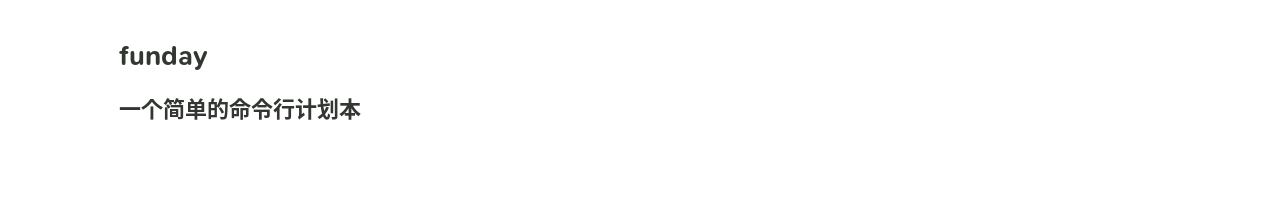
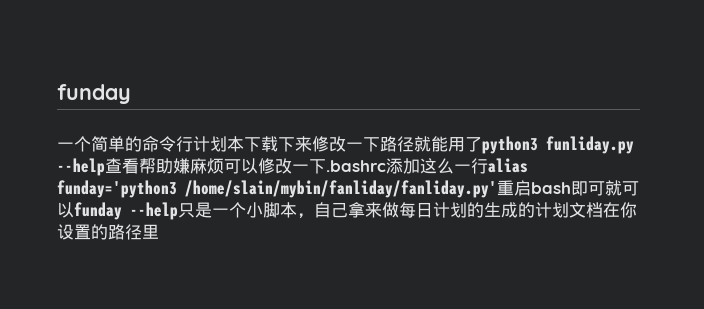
(361, 109) none -> [244,136,634,154] [57,158,528,176] [57,180,639,198] [57,202,637,220] [57,224,159,240] 下载下来修改一下路径就能用了python3 funliday.py --help查看帮助嫌麻烦可以修改一下.bashrc添加这么一行alias funday='python3 /home/slain/mybin/fanliday/fanliday.py'重启bash即可就可以funday --help只是一个小脚本，自己拿来做每日计划的生成的计划文档在你设置的路径里

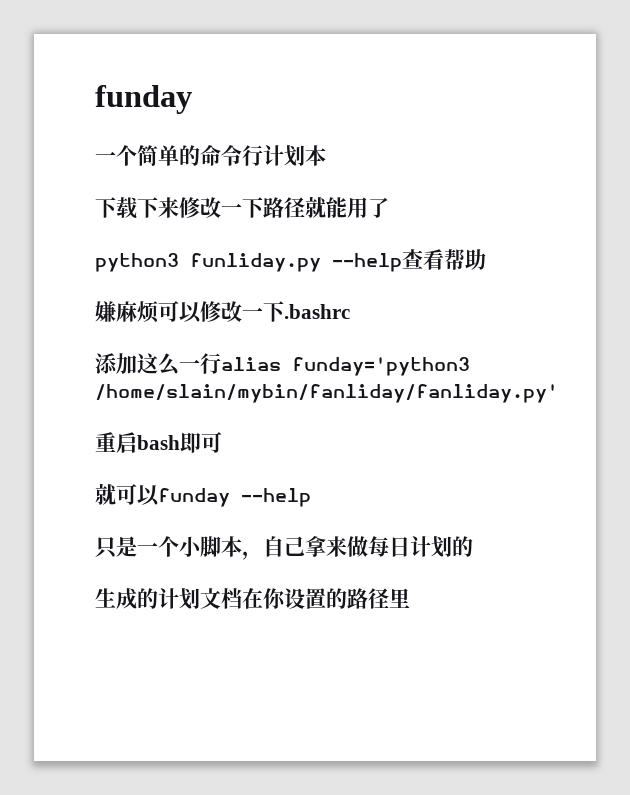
(244, 144) none -> (326, 155) //
(482, 144) none -> (389, 207) //
(173, 166) none -> (486, 259) //
(386, 166) none -> (350, 311) //
(497, 189) none -> (558, 393) //
(605, 188) none -> (222, 442) //
(178, 211) none -> (311, 497) //
(484, 210) none -> (473, 546) //

